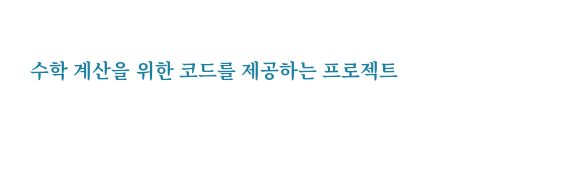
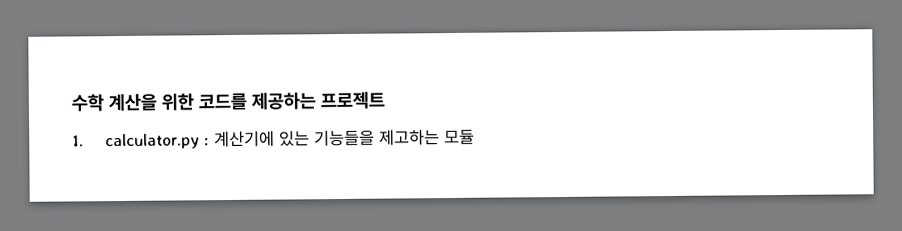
(399, 70) none -> [72,129,476,150] // 1. calculator.py : 계산기에 있는 기능들을 제고하는 모듈

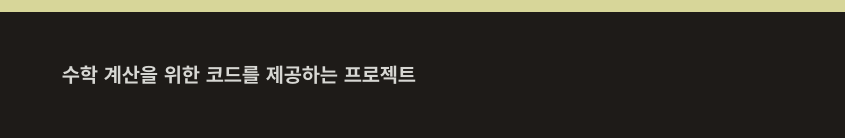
[72,129,476,150] // 1. calculator.py : 계산기에 있는 기능들을 제고하는 모듈 -> (416, 74) none

